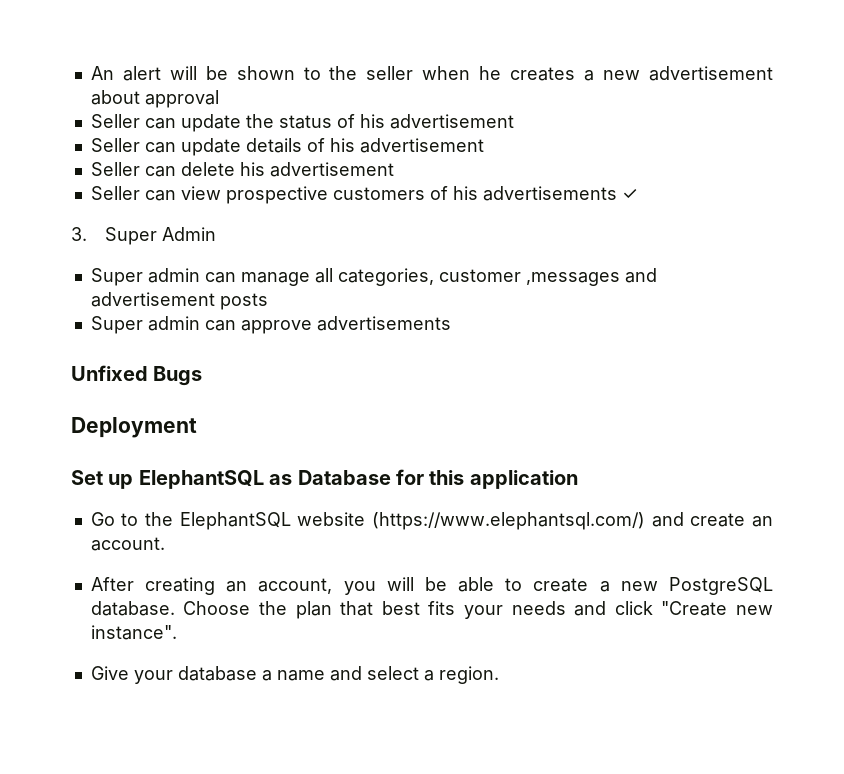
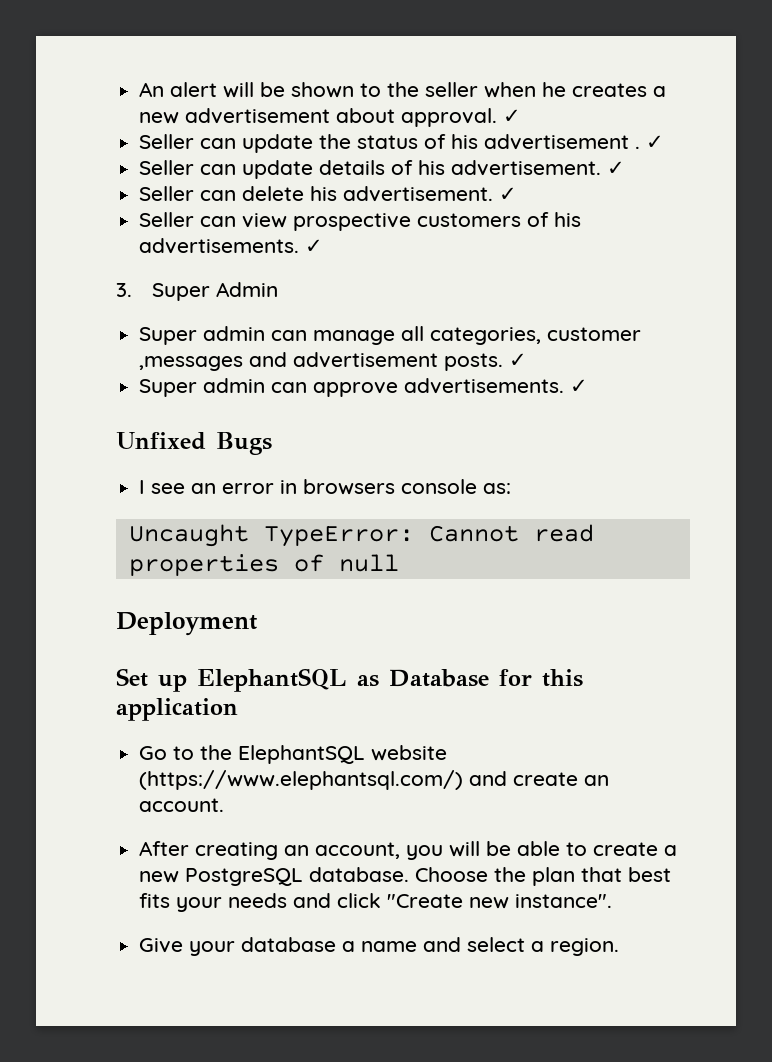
[144,90,219,108] approval -> [401,108,522,127] approval. ✓
(514, 121) none -> [635,135,665,149] . ✓
[359,138,484,153] advertisement -> [451,160,626,176] advertisement. ✓
[269,162,394,177] advertisement -> [343,186,518,202] advertisement. ✓
[482,186,617,201] advertisements -> [139,238,300,254] advertisements.
[219,293,268,310] posts -> [444,353,528,371] posts. ✓
[316,316,451,331] advertisements -> [404,378,589,394] advertisements. ✓
(203, 376) none -> [139,479,512,495] [128,524,594,547] [128,554,399,576] // I see an error in browsers console as: // Uncaught TypeError: Cannot read properties of null

